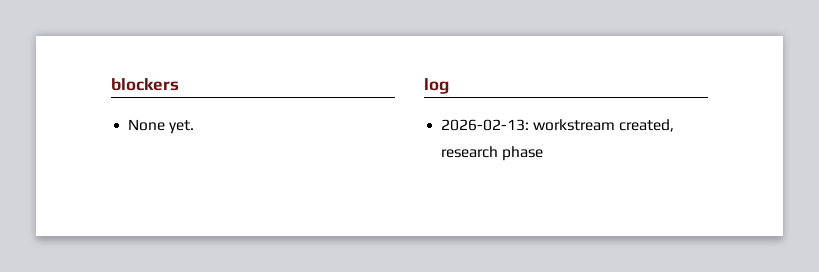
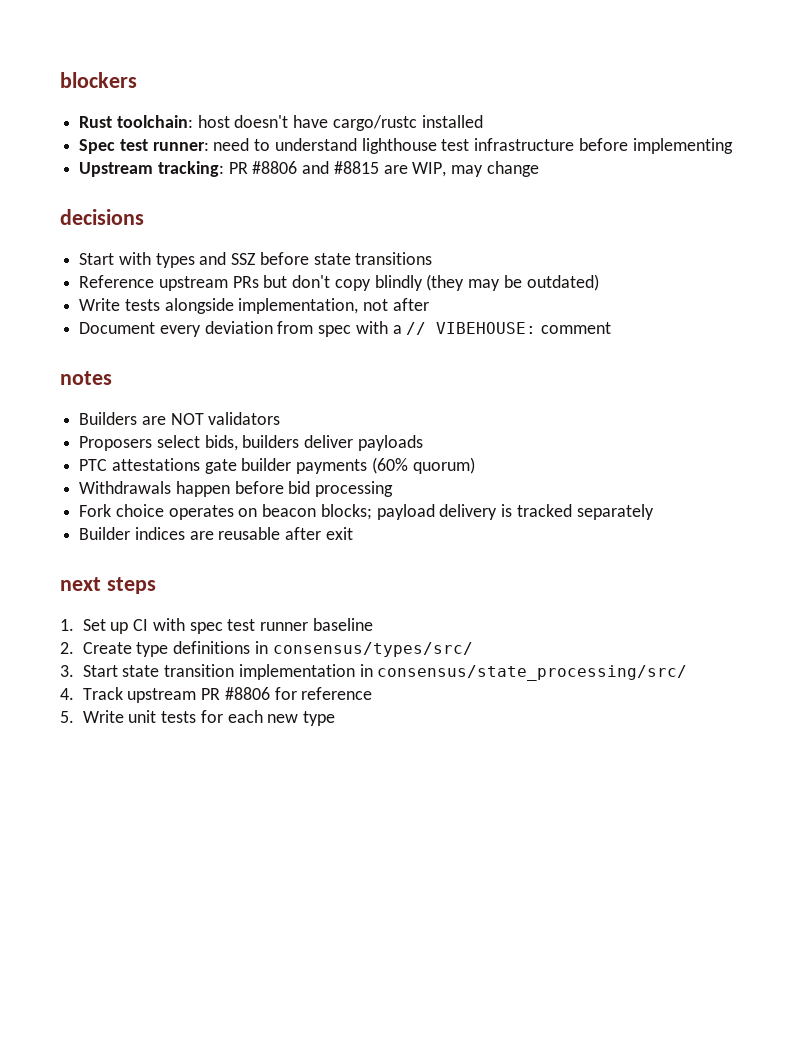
[128,119,195,134] [424,78,449,94] [441,119,675,132] [441,146,544,161] None yet. // log // 2026-02-13: workstream created, research phase -> [79,115,483,131] [79,138,733,154] [79,161,539,177] [60,209,144,225] [79,252,433,268] [79,274,599,291] [79,298,429,314] [79,321,612,337] [60,371,112,385] [79,412,281,425] [79,435,423,451] [79,457,475,474] [79,481,394,497] [79,504,654,520] [79,527,353,540] [60,577,156,594] [60,618,373,634] [60,641,473,657] [60,664,688,681] [60,687,373,703] [60,710,336,726] Rust toolchain: host doesn't have cargo/rustc installed // Spec test runner: need to understand lighthouse test infrastructure before implementing // Upstream tracking: PR #8806 and #8815 are WIP, may change // decisions // Start with types and SSZ before state transitions // Reference upstream PRs but don't copy blindly (they may be outdated) // Write tests alongside implementation, not after // Document every deviation from spec with a // VIBEHOUSE: comment // notes // Builders are NOT validators // Proposers select bids, builders deliver payloads // PTC attestations gate builder payments (60% quorum) // Withdrawals happen before bid processing // Fork choice operates on beacon blocks; payload delivery is tracked separately // Builder indices are reusable after exit // next steps // 1. Set up CI with spec test runner baseline // 2. Create type definitions in consensus/types/src/ // 3. Start state transition implementation in consensus/state_processing/src/ // 4. Track upstream PR #8806 for reference // 5. Write unit tests for each new type

